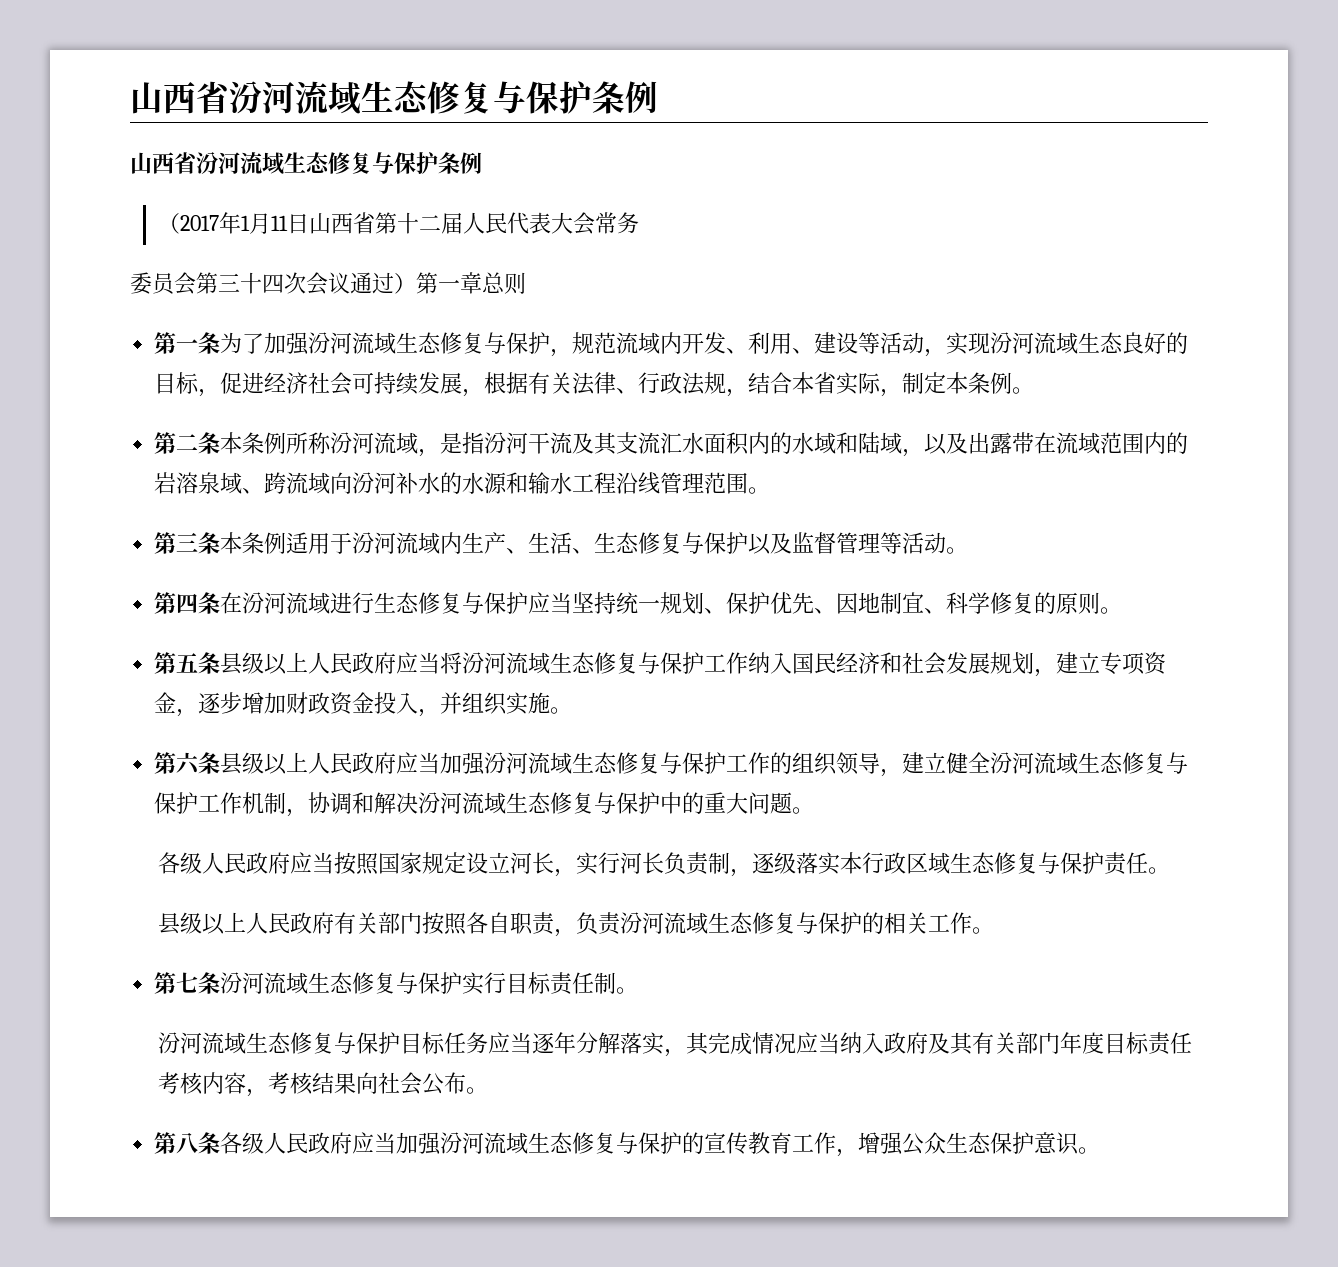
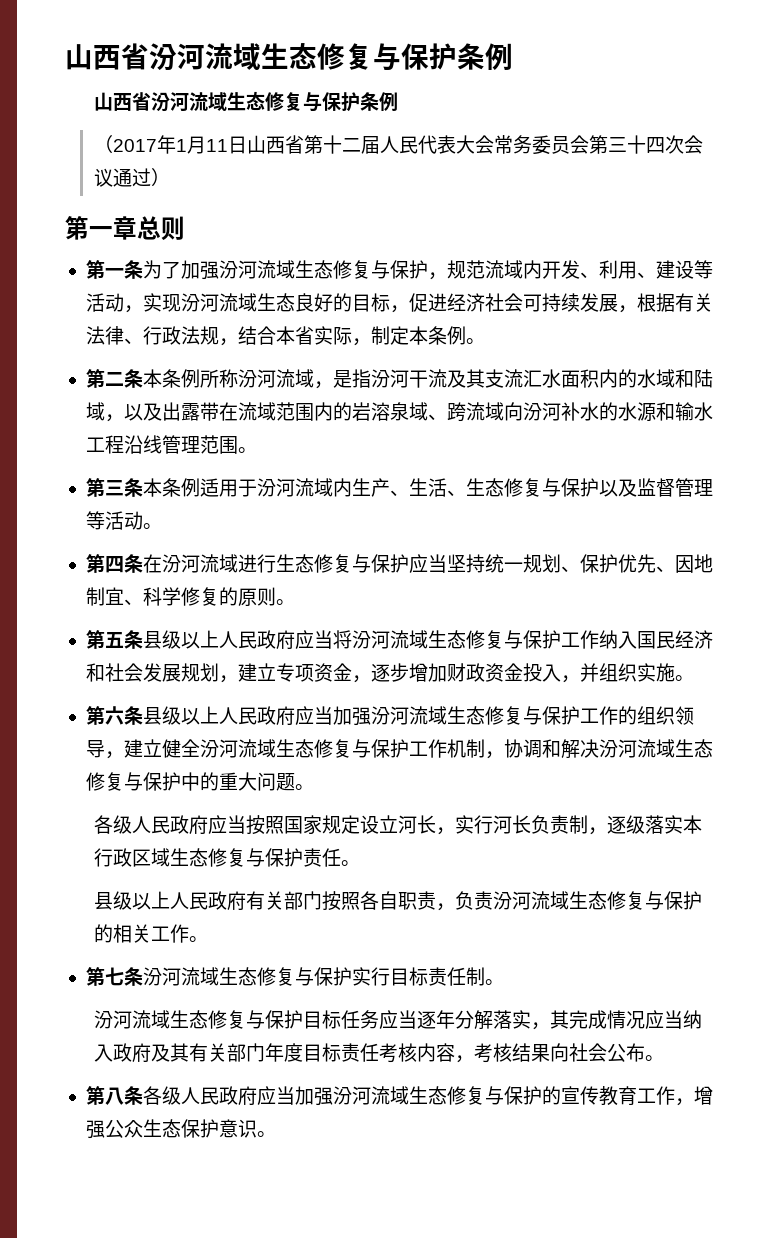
(640, 223) // -> (532, 144) none
(416, 283) none -> (170, 177) //

